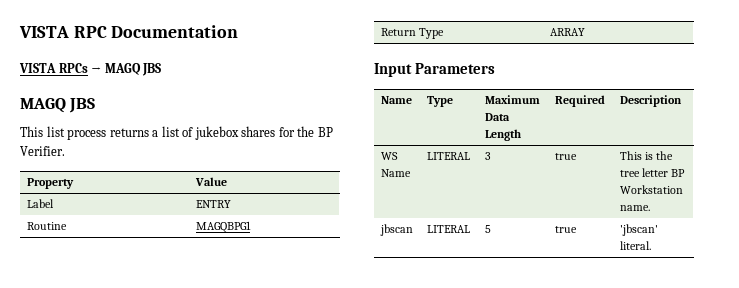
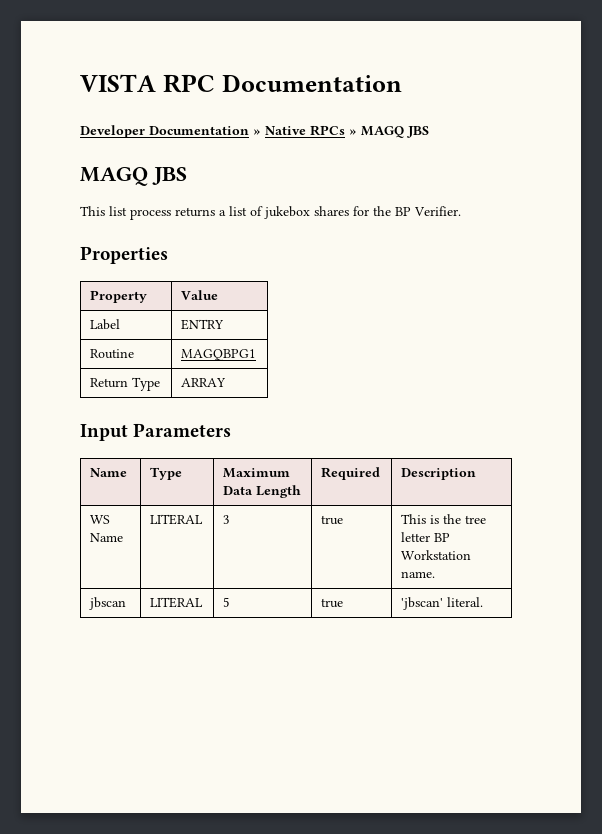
[19,63,102,73] VISTA RPCs → -> [80,125,357,138] Developer Documentation » Native RPCs »
(65, 151) none -> [80,246,168,264] // Properties

